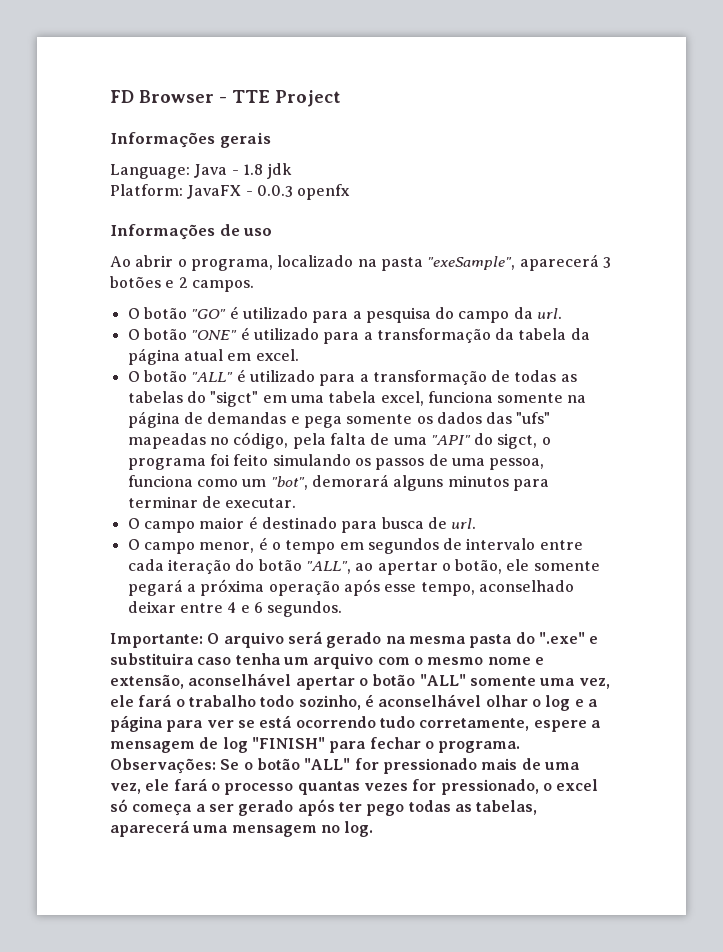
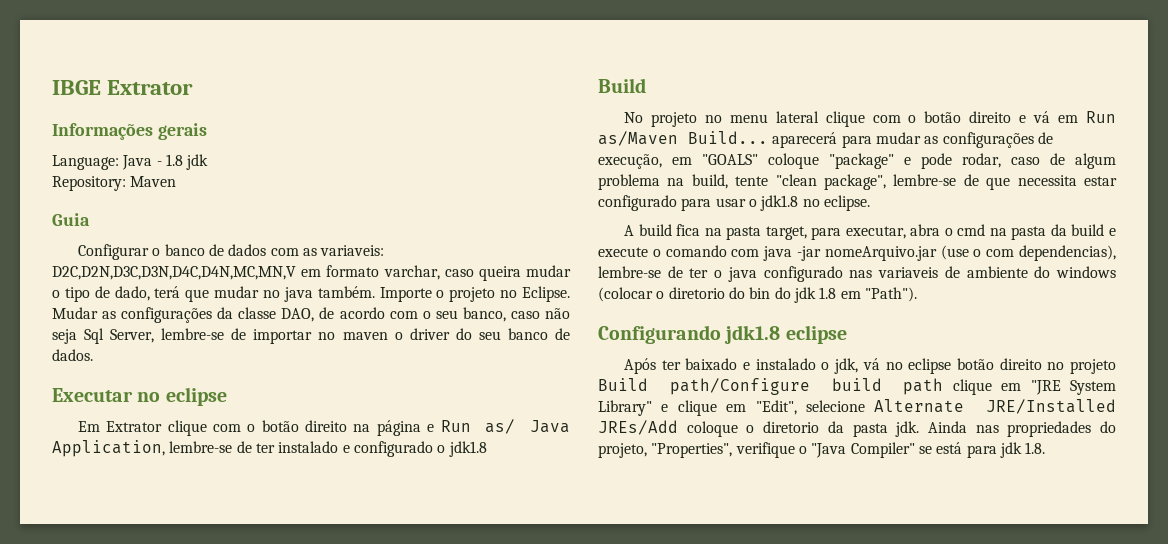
[110,90,341,107] FD Browser - TTE Project -> [52,80,194,95] IBGE Extrator
[110,184,351,200] [110,224,273,240] [110,254,611,271] [110,276,254,292] [127,306,563,323] [127,327,590,344] [127,348,299,365] [127,369,577,386] [127,391,587,407] [127,411,551,428] [127,432,551,449] [127,454,545,470] [127,474,549,491] [127,496,297,508] [127,516,477,533] [127,537,583,554] [127,559,600,575] [127,579,574,596] [127,601,343,617] [110,631,599,648] [110,653,544,669] [110,673,610,690] [110,694,598,711] [110,715,601,732] [110,737,521,753] [110,758,580,774] [110,778,599,795] [110,799,538,816] [110,820,374,837] Platform: JavaFX - 0.0.3 openfx // Informações de uso // Ao abrir o programa, localizado na pasta "exeSample", aparecerá 3 botões e 2 campos. // O botão "GO" é utilizado para a pesquisa do campo da url. // O botão "ONE" é utilizado para a transformação da tabela da página atual em excel. // O botão "ALL" é utilizado para a transformação de todas as tabelas do "sigct" em uma tabela excel, funciona somente na página de demandas e pega somente os dados das "ufs" mapeadas no código, pela falta de uma "API" do sigct, o programa foi feito simulando os passos de uma pessoa, funciona como um "bot", demorará alguns minutos para terminar de executar. // O campo maior é destinado para busca de url. // O campo menor, é o tempo em segundos de intervalo entre cada iteração do botão "ALL", ao apertar o botão, ele somente pegará a próxima operação após esse tempo, aconselhado deixar entre 4 e 6 segundos. // Importante: O arquivo será gerado na mesma pasta do ".exe" e substituira caso tenha um arquivo com o mesmo nome e extensão, aconselhável apertar o botão "ALL" somente uma vez, ele fará o trabalho todo sozinho, é aconselhável olhar o log e a página para ver se está ocorrendo tudo corretamente, espere a mensagem de log "FINISH" para fechar o programa. Observações: Se o botão "ALL" for pressionado mais de uma vez, ele fará o processo quantas vezes for pressionado, o excel só começa a ser gerado após ter pego todas as tabelas, aparecerá uma mensagem no log. -> [52,176,177,191] [52,213,90,226] [77,244,385,260] [52,265,572,281] [52,286,570,302] [52,307,571,323] [52,328,571,344] [52,349,93,361] [52,387,227,406] [77,419,570,436] [52,440,487,457] [598,78,646,93] [623,111,1116,127] [598,131,1053,148] [598,153,1116,169] [598,174,1117,190] [598,195,870,211] [623,224,1116,240] [598,245,1116,261] [598,266,1116,282] [598,287,917,303] [598,325,847,344] [623,358,1116,374] [598,378,1116,395] [598,399,1116,416] [598,420,1116,437] [598,442,1046,458] Repository: Maven // Guia // Configurar o banco de dados com as variaveis: D2C,D2N,D3C,D3N,D4C,D4N,MC,MN,V em formato varchar, caso queira mudar o tipo de dado, terá que mudar no java também. Importe o projeto no Eclipse. Mudar as configurações da classe DAO, de acordo com o seu banco, caso não seja Sql Server, lembre-se de importar no maven o driver do seu banco de dados. // Executar no eclipse // Em Extrator clique com o botão direito na página e Run as/ Java Application, lembre-se de ter instalado e configurado o jdk1.8 // Build // No projeto no menu lateral clique com o botão direito e vá em Run as/Maven Build... aparecerá para mudar as configurações de execução, em "GOALS" coloque "package" e pode rodar, caso de algum problema na build, tente "clean package", lembre-se de que necessita estar configurado para usar o jdk1.8 no eclipse. // A build fica na pasta target, para executar, abra o cmd na pasta da build e execute o comando com java -jar nomeArquivo.jar (use o com dependencias), lembre-se de ter o java configurado nas variaveis de ambiente do windows (colocar o diretorio do bin do jdk 1.8 em "Path"). // Configurando jdk1.8 eclipse // Após ter baixado e instalado o jdk, vá no eclipse botão direito no projeto Build path/Configure build path clique em "JRE System Library" e clique em "Edit", selecione Alternate JRE/Installed JREs/Add coloque o diretorio da pasta jdk. Ainda nas propriedades do projeto, "Properties", verifique o "Java Compiler" se está para jdk 1.8.

